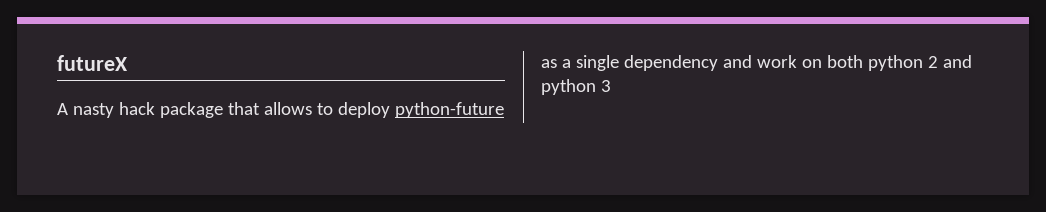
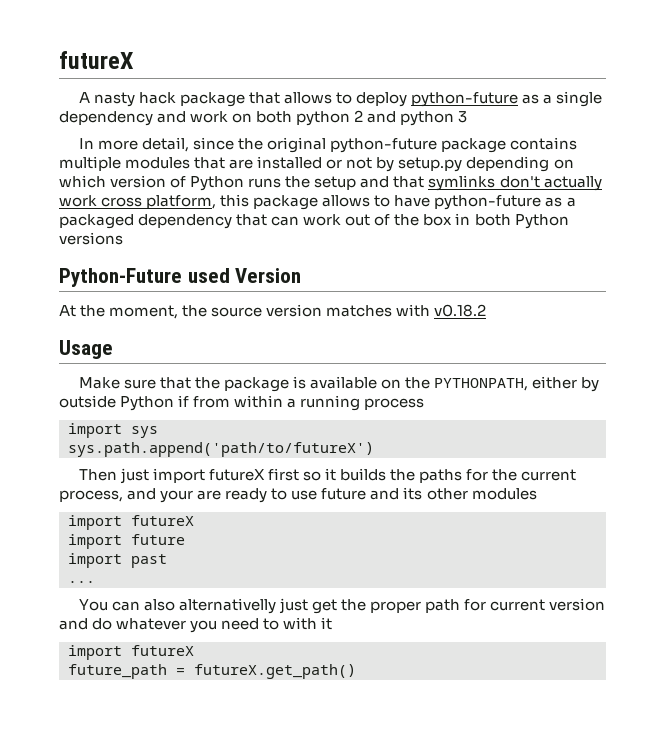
(611, 86) none -> [78,137,578,153] [59,156,574,172] [59,175,602,191] [59,194,576,210] [59,213,569,229] [59,232,123,245] [59,268,302,287] [59,304,487,319] [59,340,113,359] [78,376,600,392] [59,395,425,411] [68,423,158,438] [68,442,374,457] [78,468,577,484] [59,487,537,503] [68,515,194,530] [68,534,185,549] [68,553,167,568] [68,581,95,583] [78,598,606,614] [59,617,333,633] [68,645,194,660] [68,664,356,679] // In more detail, since the original python-future package contains multiple modules that are installed or not by setup.py depending on which version of Python runs the setup and that symlinks don't actually work cross platform, this package allows to have python-future as a packaged dependency that can work out of the box in both Python versions // Python-Future used Version // At the moment, the source version matches with v0.18.2 // Usage // Make sure that the package is available on the PYTHONPATH, either by outside Python if from within a running process // import sys // sys.path.append('path/to/futureX') // Then just import futureX first so it builds the paths for the current process, and your are ready to use future and its other modules // import futureX // import future // import past // ... // You can also alternativelly just get the proper path for current version and do whatever you need to with it // import futureX // future_path = futureX.get_path()

